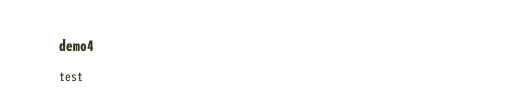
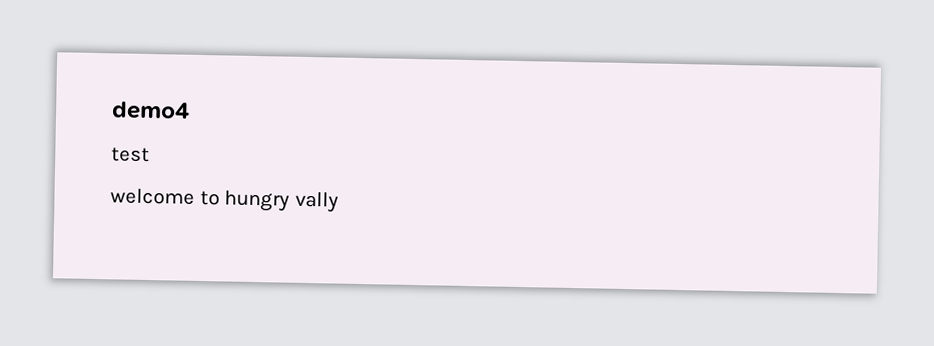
(83, 77) none -> [110,188,339,213] // welcome to hungry vally

